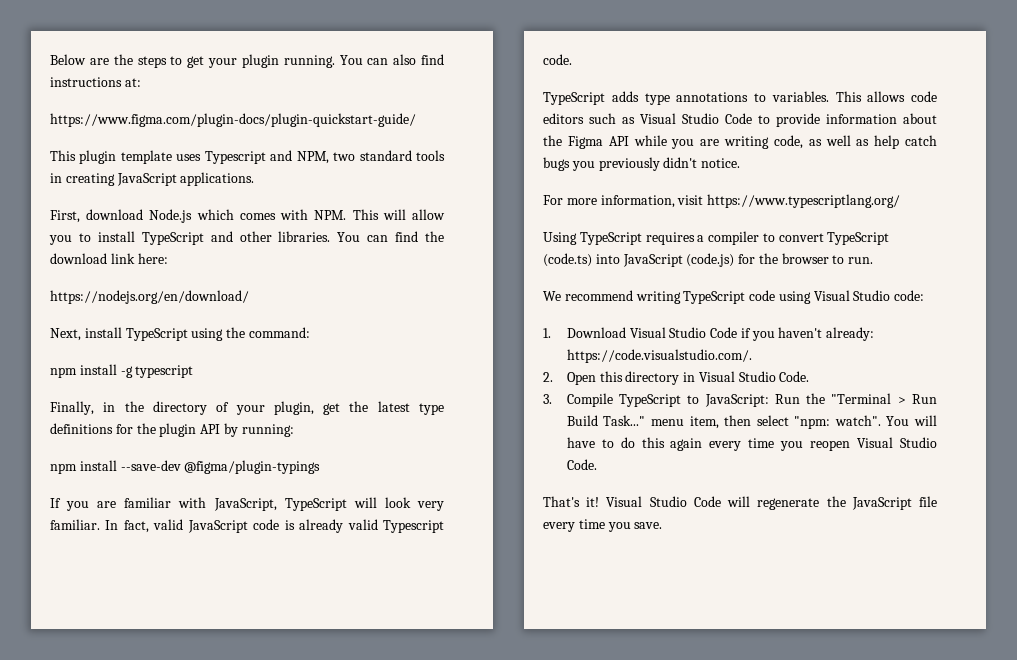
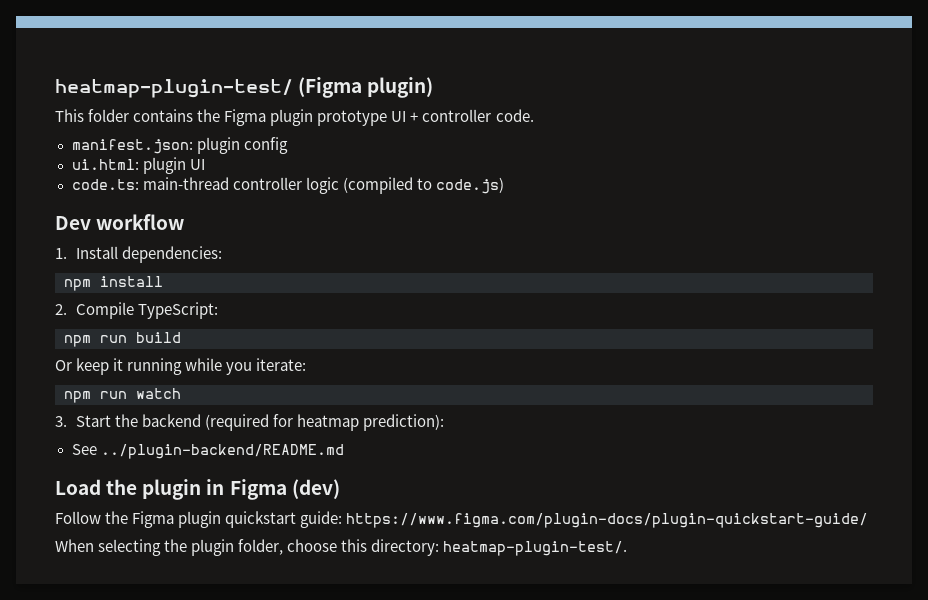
[50,54,444,68] [50,77,141,87] [50,113,416,127] [50,150,446,164] [50,172,255,186] [50,209,446,223] [49,231,444,245] [50,253,168,264] [50,290,249,304] [50,327,310,341] [50,364,194,378] [50,401,445,415] [50,423,294,437] [50,460,321,474] [50,497,444,511] [50,519,445,533] [543,54,572,65] [543,91,937,105] [543,113,937,127] [543,135,937,149] [543,157,741,171] [543,194,901,208] [543,231,890,245] [543,253,874,267] [543,290,925,304] [543,327,875,341] [566,349,752,363] [543,371,810,385] [543,393,937,407] [566,415,937,429] [566,437,937,451] [566,459,597,470] [543,496,937,510] [543,519,663,532] Below are the steps to get your plugin running. You can also find instructions at: // https://www.figma.com/plugin-docs/plugin-quickstart-guide/ // This plugin template uses Typescript and NPM, two standard tools in creating JavaScript applications. // First, download Node.js which comes with NPM. This will allow you to install TypeScript and other libraries. You can find the download link here: // https://nodejs.org/en/download/ // Next, install TypeScript using the command: // npm install -g typescript // Finally, in the directory of your plugin, get the latest type definitions for the plugin API by running: // npm install --save-dev @figma/plugin-typings // If you are familiar with JavaScript, TypeScript will look very familiar. In fact, valid JavaScript code is already valid Typescript code. // TypeScript adds type annotations to variables. This allows code editors such as Visual Studio Code to provide information about the Figma API while you are writing code, as well as help catch bugs you previously didn't notice. // For more information, visit https://www.typescriptlang.org/ // Using TypeScript requires a compiler to convert TypeScript (code.ts) into JavaScript (code.js) for the browser to run. // We recommend writing TypeScript code using Visual Studio code: // 1. Download Visual Studio Code if you haven't already: https://code.visualstudio.com/. // 2. Open this directory in Visual Studio Code. // 3. Compile TypeScript to JavaScript: Run the "Terminal > Run Build Task..." menu item, then select "npm: watch". You will have to do this again every time you reopen Visual Studio Code. // That's it! Visual Studio Code will regenerate the JavaScript file every time you save. -> [55,77,434,98] [55,109,534,126] [71,137,288,154] [71,157,205,174] [71,177,504,194] [55,214,185,230] [55,246,223,263] [64,276,163,291] [55,302,219,319] [64,332,181,347] [55,358,307,375] [64,388,181,403] [55,414,445,431] [71,444,344,459] [55,479,340,500] [55,511,869,528] [55,539,628,556] heatmap-plugin-test/ (Figma plugin) // This folder contains the Figma plugin prototype UI + controller code. // manifest.json: plugin config // ui.html: plugin UI // code.ts: main-thread controller logic (compiled to code.js) // Dev workflow // 1. Install dependencies: // npm install // 2. Compile TypeScript: // npm run build // Or keep it running while you iterate: // npm run watch // 3. Start the backend (required for heatmap prediction): // See ../plugin-backend/README.md // Load the plugin in Figma (dev) // Follow the Figma plugin quickstart guide: https://www.figma.com/plugin-docs/plugin-quickstart-guide/ // When selecting the plugin folder, choose this directory: heatmap-plugin-test/.

